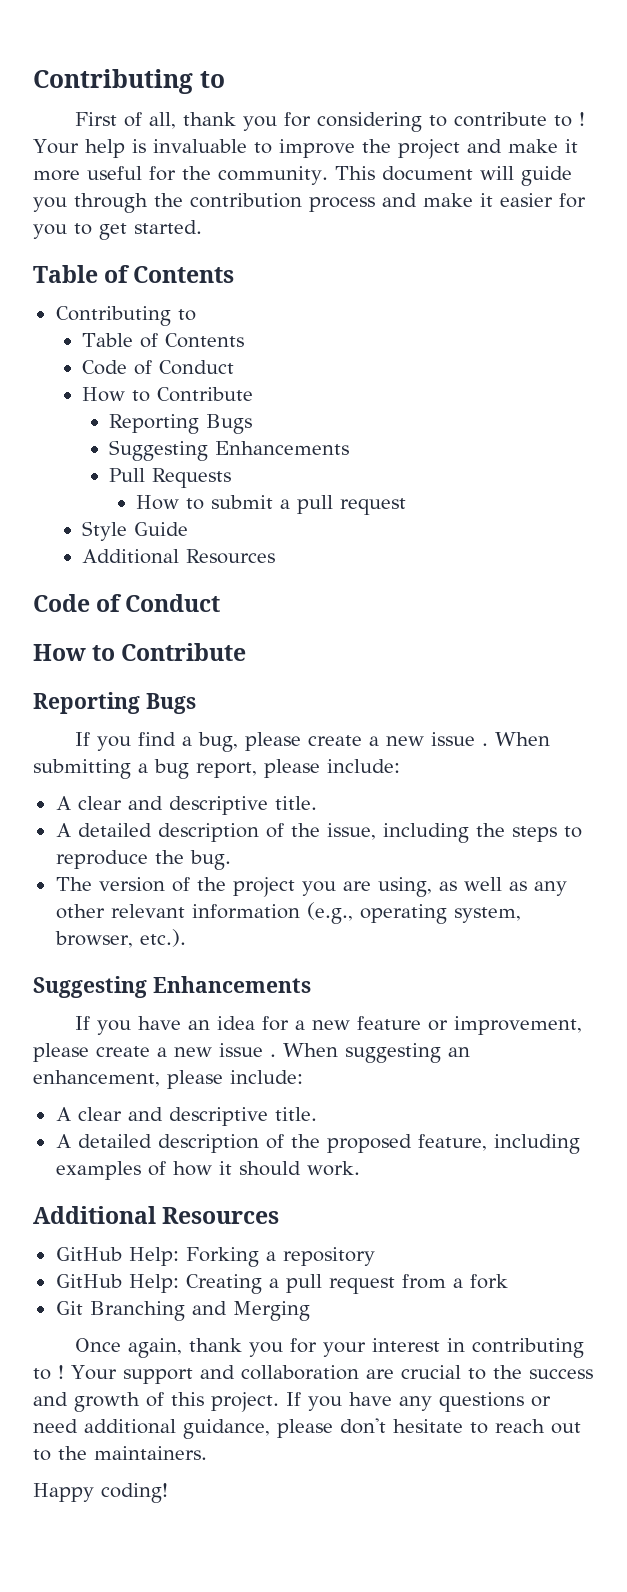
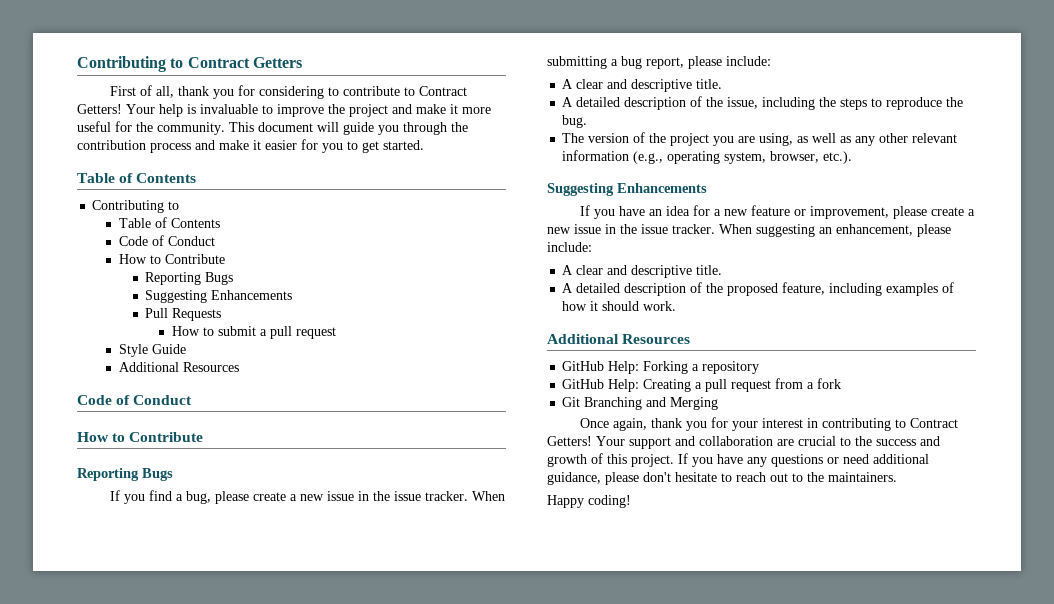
[33,69,225,94] Contributing to -> [77,56,302,72] Contributing to Contract Getters
[578,112,585,126] ! -> [418,86,467,96] [77,104,122,114] Contract Getters!
[481,743,488,746] . -> [357,491,468,501] in the issue tracker.
[270,1054,276,1057] . -> [605,224,715,234] in the issue tracker.
[58,1365,64,1379] ! -> [909,418,958,428] [547,436,592,446] Contract Getters!

